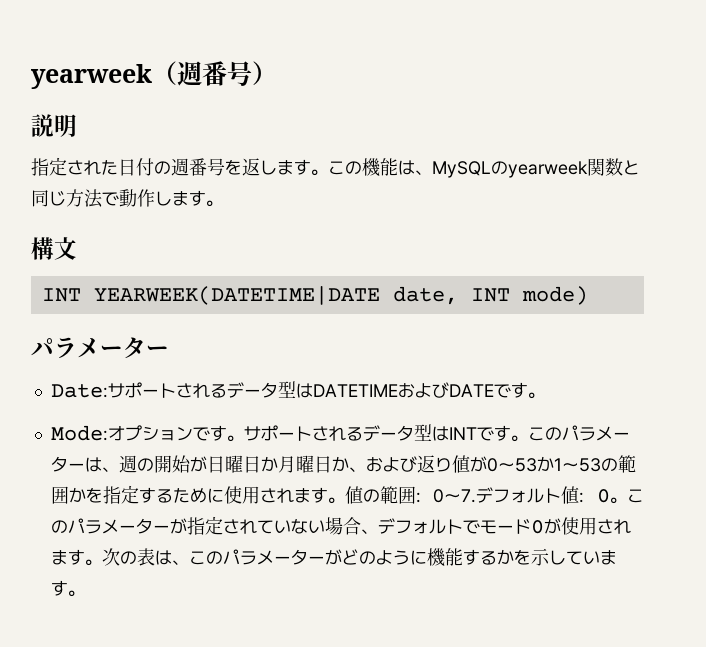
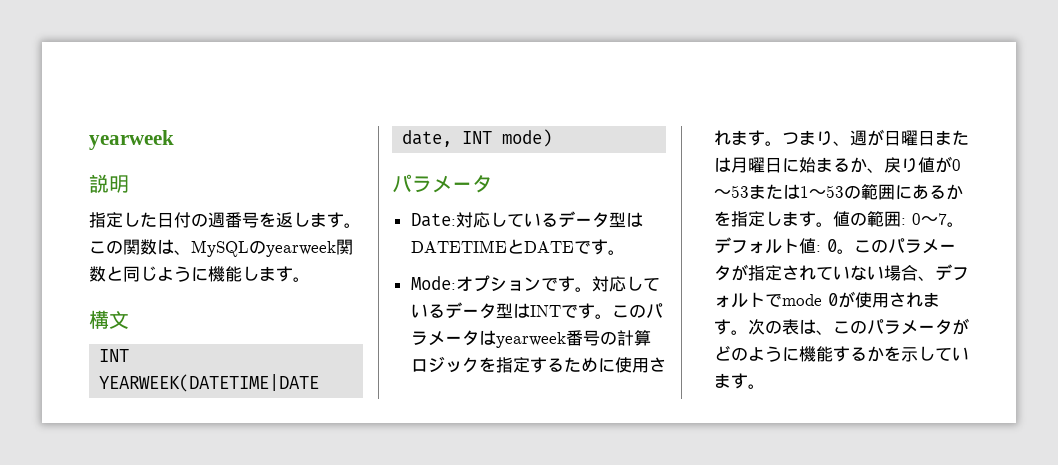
[31,61,277,89] yearweek（週番号） -> [89,130,174,150] yearweek
[67,160,101,175] され -> [123,212,140,227] し
[362,158,398,177] 機能 -> [123,239,157,255] 関数
[66,189,155,208] 方法で動作 -> [157,266,242,282] ように機能
[146,345,169,356] ー -> (492, 184) none
[107,382,210,398] サポートされ -> [455,212,541,228] 対応してい
[397,382,449,398] および -> [506,239,524,254] と
[243,425,346,441] サポートされ -> [591,276,660,292] [410,304,428,318] 対応してい
[67,455,636,473] [50,486,86,504] ーは、週の開始が日曜日か月曜日か、および返り値が0〜53か1〜53の範囲か -> [478,330,651,348] [410,356,479,373] はyearweek番号の計算ロジック
(345, 500) none -> [781,129,969,146] [713,156,961,173] [713,184,963,200] [713,211,833,227] つまり、週が日曜日または月曜日に始まるか、戻り値が0〜53または1〜53の範囲にあるかを指定します。
[461,489,477,503] 7. -> [937,213,964,227] 7。
[152,525,170,533] ー -> (731, 273) none
[479,519,531,534] モード -> [781,294,822,306] mode
[307,556,325,564] ー -> (952, 327) none

